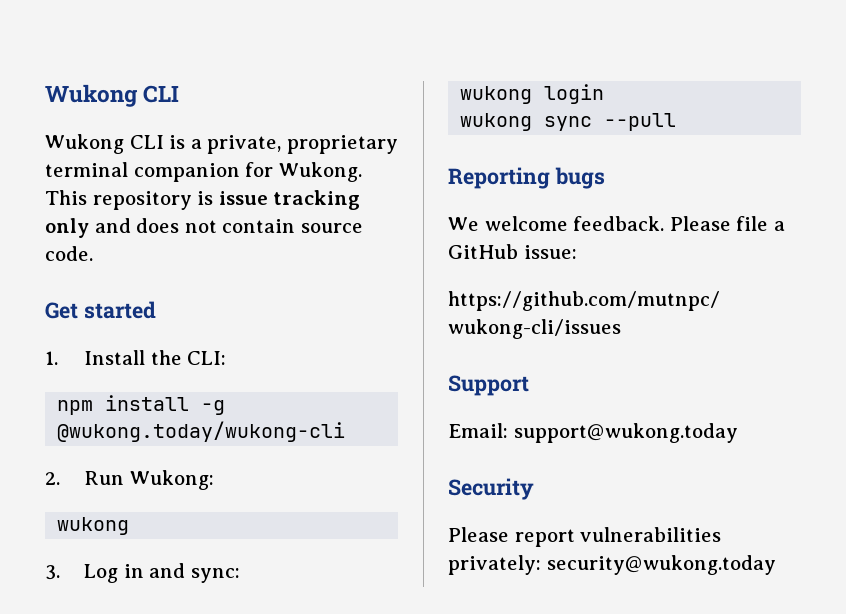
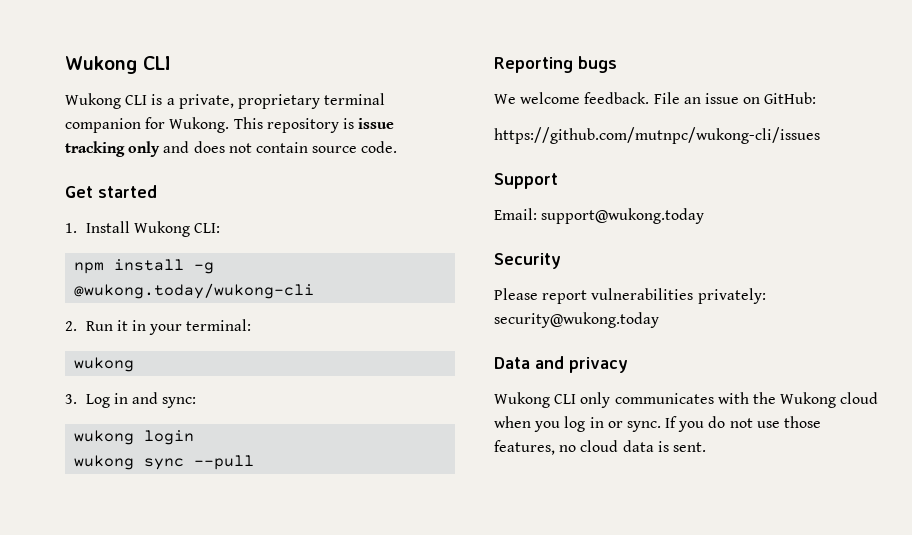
[150,350,182,365] the -> [133,221,190,237] Wukong
[129,470,214,490] Wukong: -> [116,319,252,335] it in your terminal:
[669,216,785,231] [448,244,577,259] Please file a GitHub issue: -> [653,92,817,104] File an issue on GitHub:
(776, 565) none -> [494,356,628,373] [494,392,879,408] [494,416,822,432] [494,440,706,455] // Data and privacy // Wukong CLI only communicates with the Wukong cloud when you log in or sync. If you do not use those features, no cloud data is sent.

